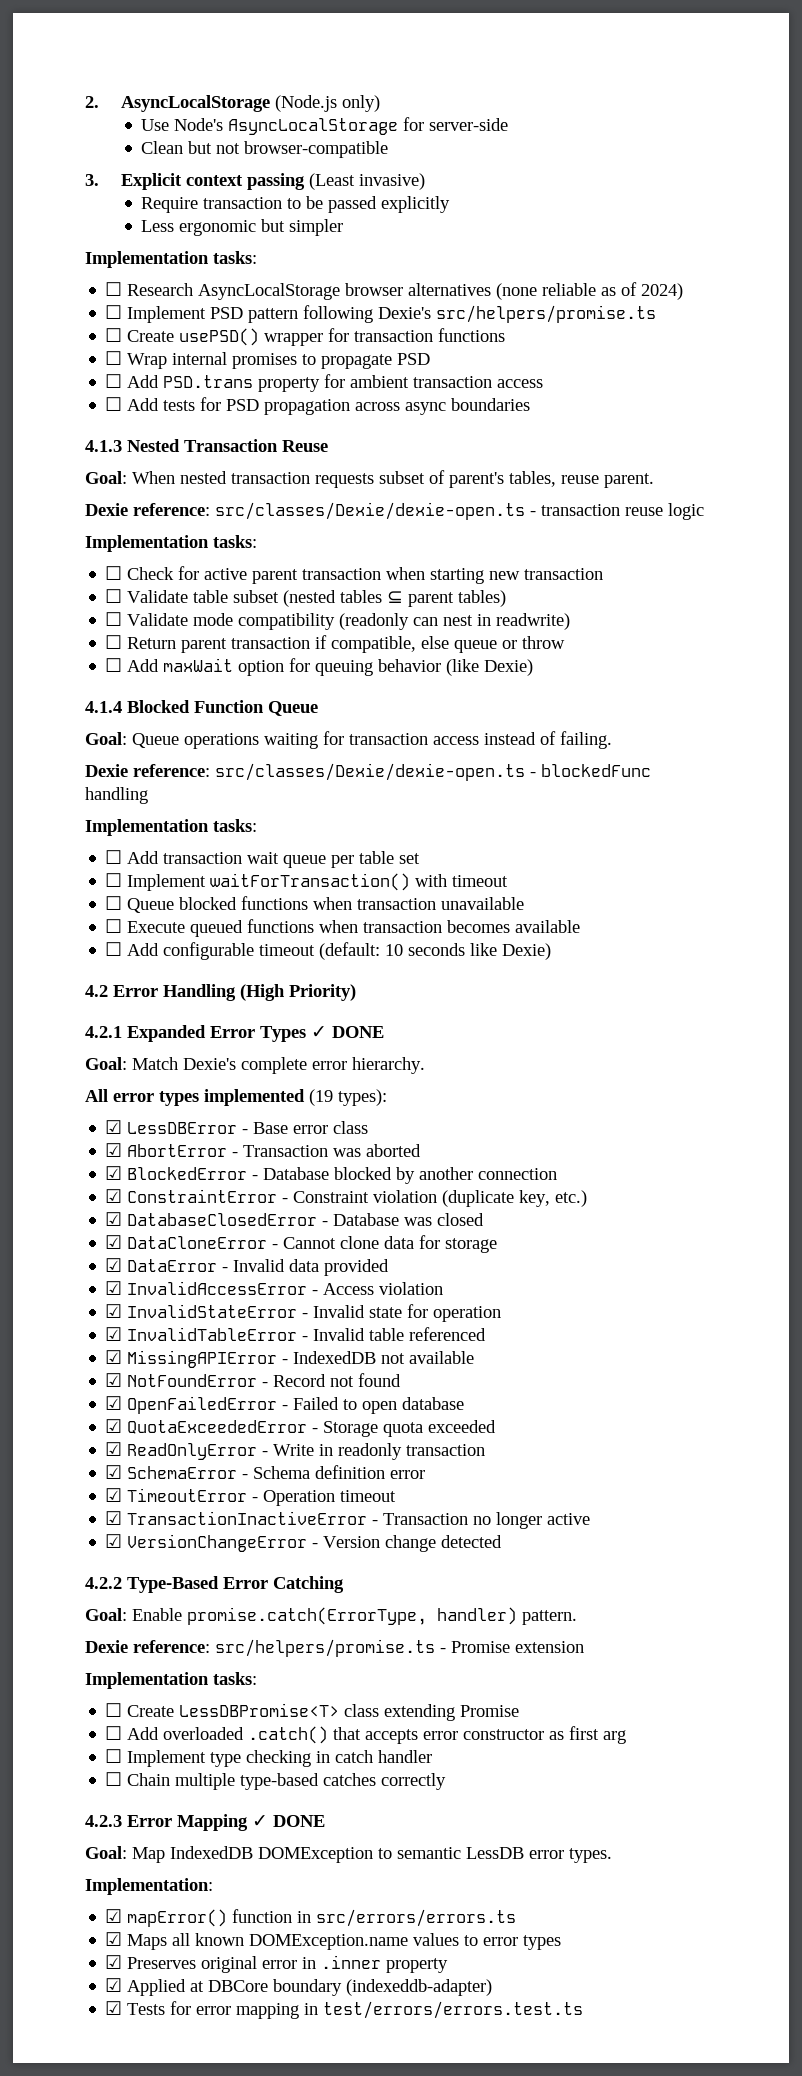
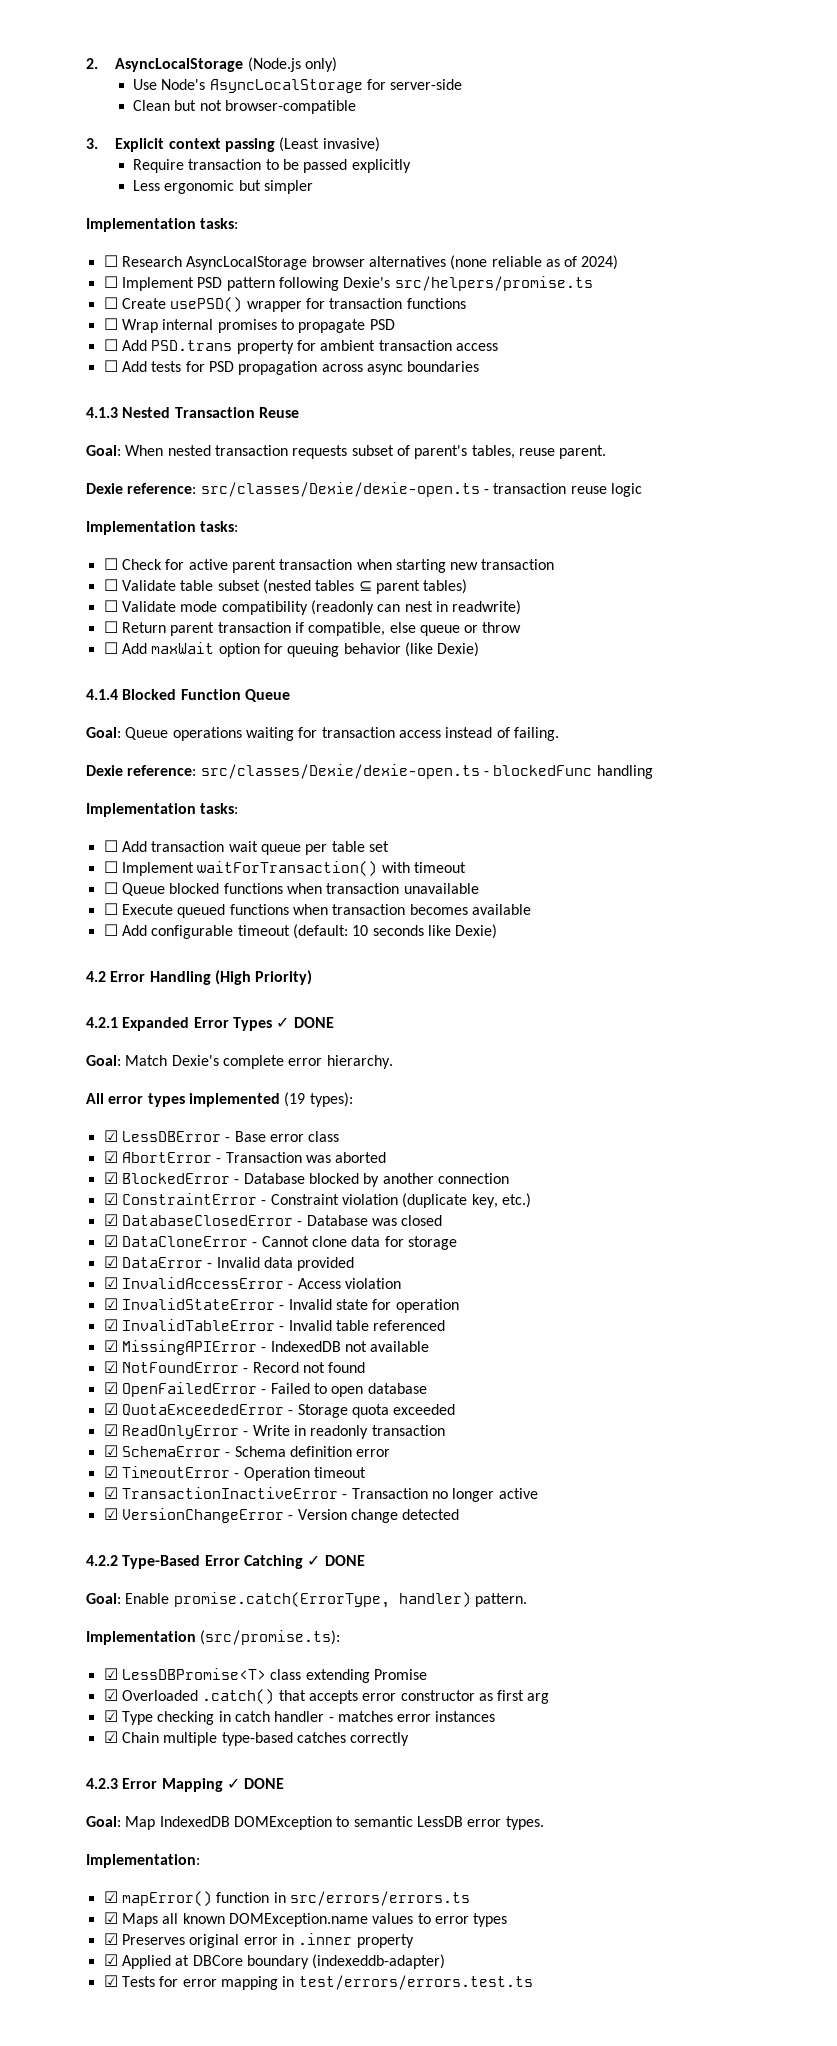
(344, 1584) none -> [307,1555,365,1566] ✓ DONE
[85,1639,584,1657] [85,1672,257,1689] [105,1703,175,1717] Dexie reference: src/helpers/promise.ts - Promise extension // Implementation tasks: // ☐ Create -> [86,1630,341,1645] [103,1668,118,1680] Implementation (src/promise.ts): // ☑
[105,1726,245,1740] ☐ Add overloaded -> [103,1689,198,1701] ☑ Overloaded
[105,1749,242,1767] ☐ Implement type -> [103,1710,153,1725] ☑ Type
[105,1772,123,1786] // ☐ -> [328,1711,496,1722] [103,1731,118,1743] - matches error instances // ☑

